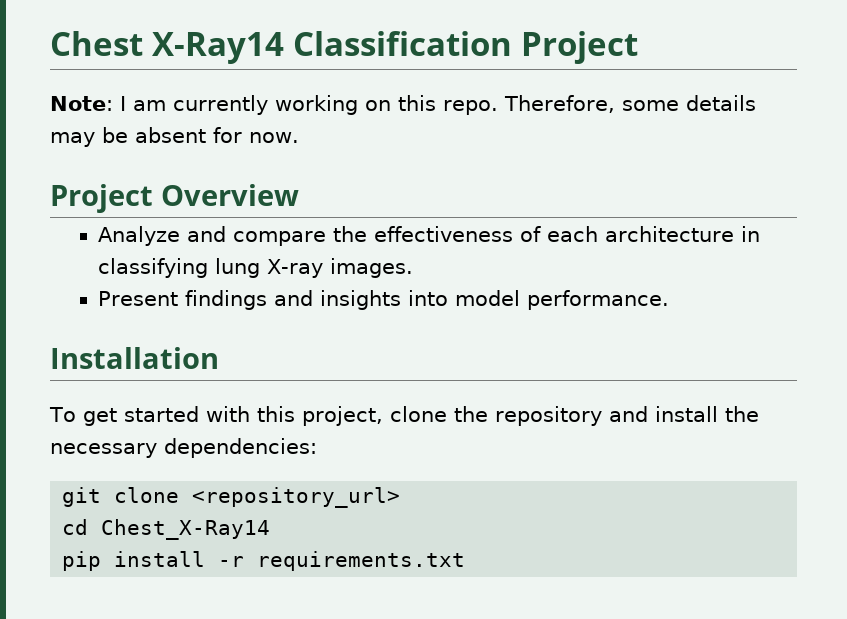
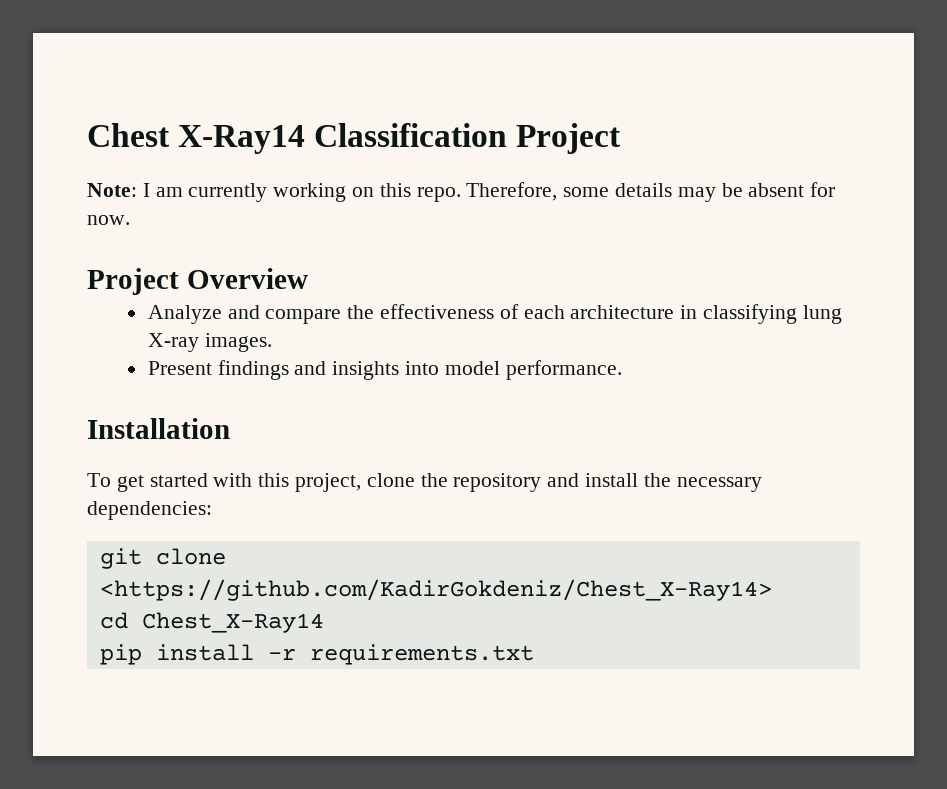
[192,487,401,508] <repository_url> -> [99,579,772,601] <https://github.com/KadirGokdeniz/Chest_X-Ray14>

